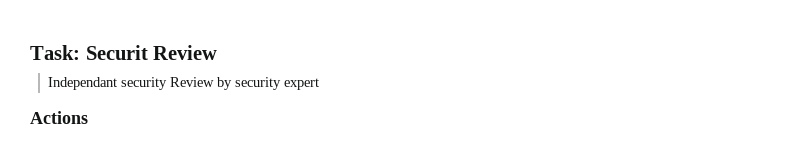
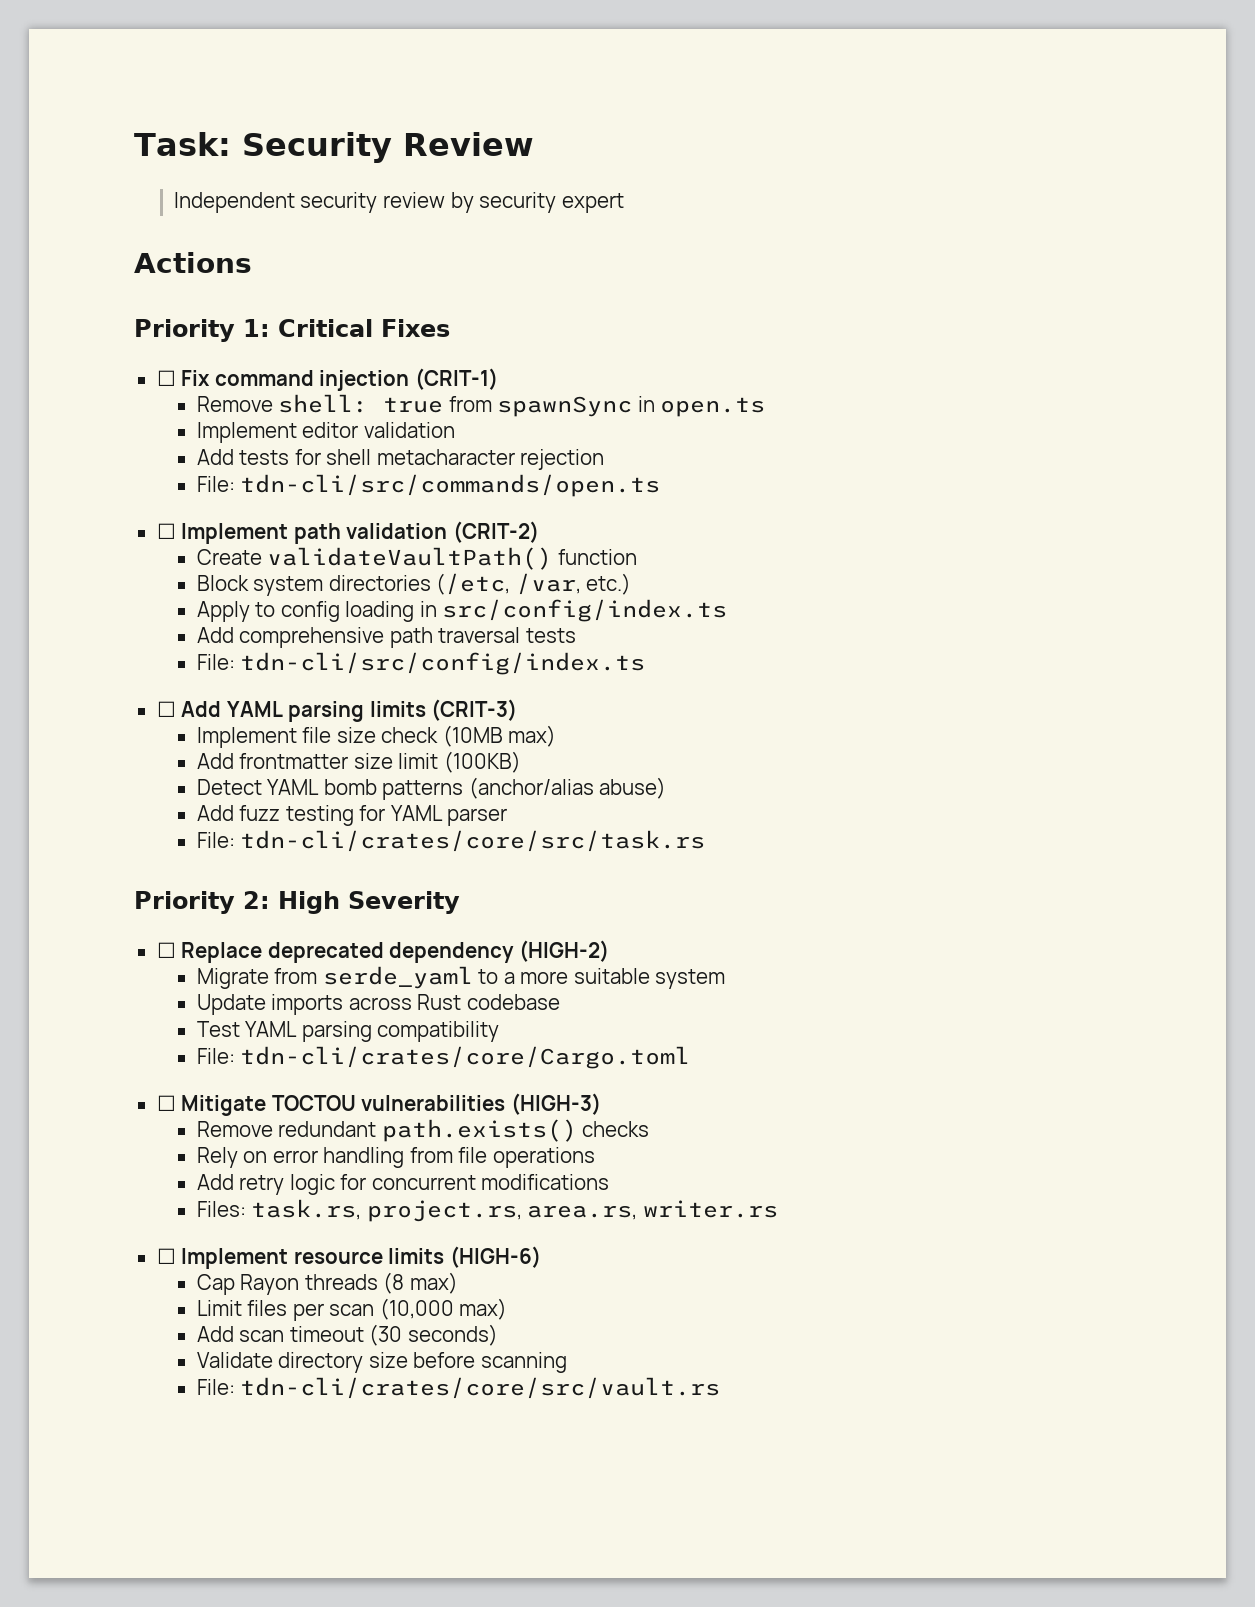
[85,45,148,60] Securit -> [241,132,392,163] Security
[47,77,214,90] Independant security Review -> [173,192,446,213] Independent security review
(88, 117) none -> [134,319,450,342] [156,368,498,391] [196,394,766,417] [196,422,455,443] [196,449,605,470] [196,474,661,497] [156,521,539,544] [196,547,637,570] [196,573,632,596] [196,599,728,622] [196,627,576,648] [196,652,646,675] [156,699,518,722] [196,725,557,748] [196,751,521,773] [196,777,667,800] [196,805,508,826] [196,830,706,852] [134,891,460,914] [156,940,609,963] [196,966,726,989] [196,994,560,1015] [196,1021,500,1042] [196,1046,691,1069] [156,1093,601,1116] [196,1119,650,1142] [196,1147,595,1168] [196,1174,610,1195] [196,1199,778,1222] [156,1246,541,1269] [196,1272,458,1295] [196,1298,508,1321] [196,1324,498,1346] [196,1352,567,1373] [196,1377,721,1399] // Priority 1: Critical Fixes // ☐ Fix command injection (CRIT-1) // Remove shell: true from spawnSync in open.ts // Implement editor validation // Add tests for shell metacharacter rejection // File: tdn-cli/src/commands/open.ts // ☐ Implement path validation (CRIT-2) // Create validateVaultPath() function // Block system directories (/etc, /var, etc.) // Apply to config loading in src/config/index.ts // Add comprehensive path traversal tests // File: tdn-cli/src/config/index.ts // ☐ Add YAML parsing limits (CRIT-3) // Implement file size check (10MB max) // Add frontmatter size limit (100KB) // Detect YAML bomb patterns (anchor/alias abuse) // Add fuzz testing for YAML parser // File: tdn-cli/crates/core/src/task.rs // Priority 2: High Severity // ☐ Replace deprecated dependency (HIGH-2) // Migrate from serde_yaml to a more suitable system // Update imports across Rust codebase // Test YAML parsing compatibility // File: tdn-cli/crates/core/Cargo.toml // ☐ Mitigate TOCTOU vulnerabilities (HIGH-3) // Remove redundant path.exists() checks // Rely on error handling from file operations // Add retry logic for concurrent modifications // Files: task.rs, project.rs, area.rs, writer.rs // ☐ Implement resource limits (HIGH-6) // Cap Rayon threads (8 max) // Limit files per scan (10,000 max) // Add scan timeout (30 seconds) // Validate directory size before scanning // File: tdn-cli/crates/core/src/vault.rs

